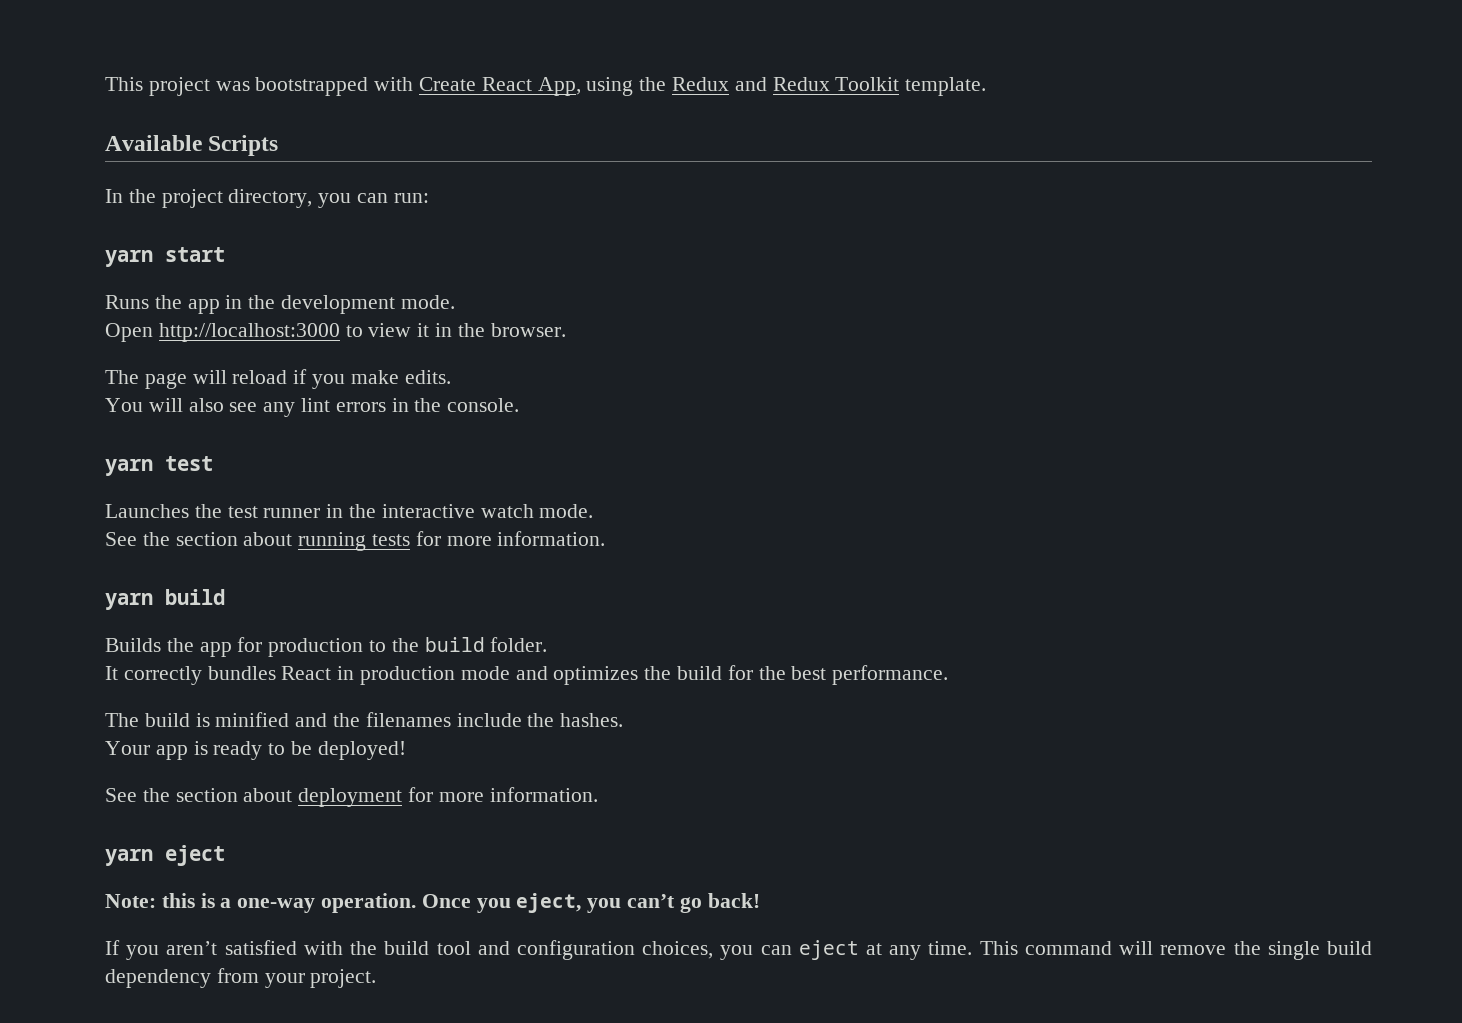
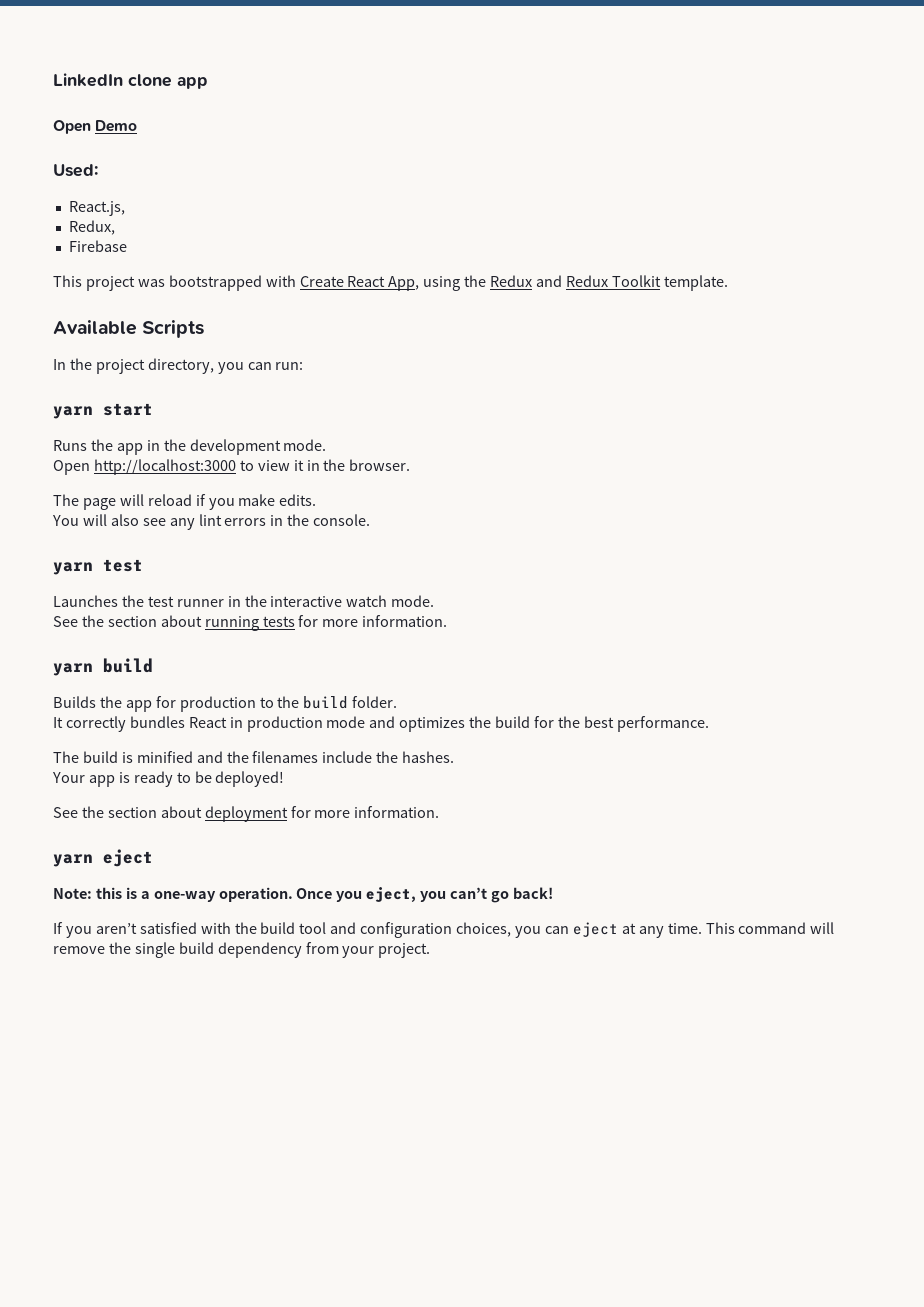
(105, 84) none -> [53,73,208,89] [53,120,138,134] [53,164,98,177] [68,201,125,216] [68,220,115,235] [68,240,127,252] LinkedIn clone app // Open Demo // Used: // React.js, // Redux, // Firebase //

